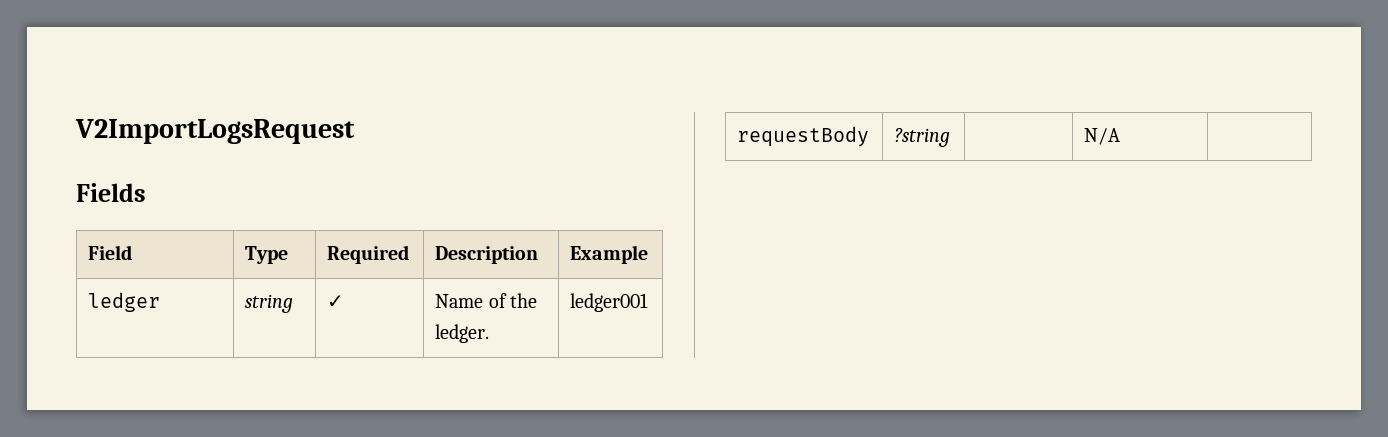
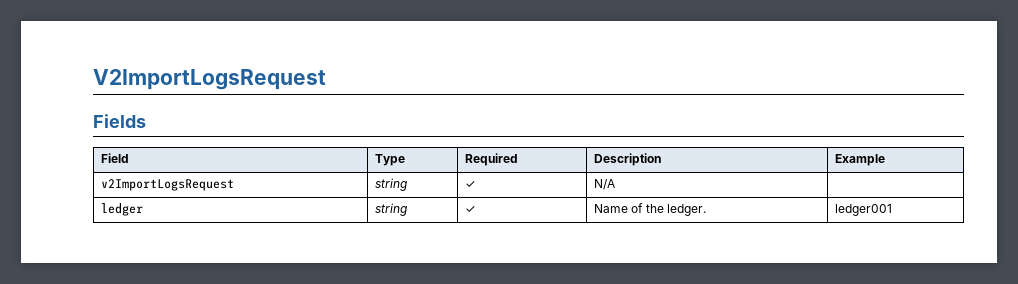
(649, 254) none -> [101,179,235,191] [375,178,408,191] [465,180,477,188] [594,179,616,190] // v2ImportLogsRequest | string | ✓ | N/A |
[737,126,870,147] [894,128,951,147] [1084,128,1121,145] // requestBody | ?string | | N/A | -> (893, 210) none

